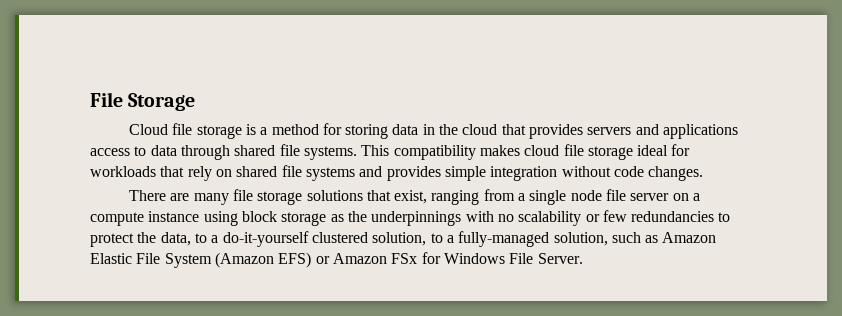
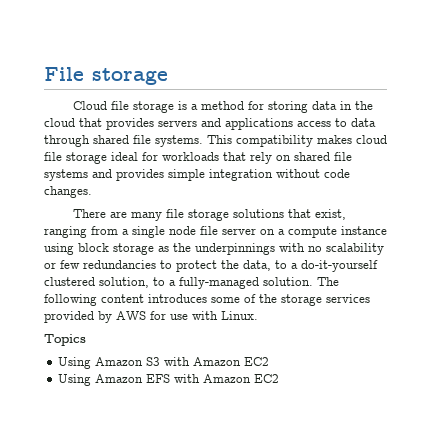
[90,92,196,111] File Storage -> [44,67,168,85] File storage
[553,232,717,246] [90,252,583,268] solution, such as Amazon Elastic File System (Amazon EFS) or Amazon FSx for Windows File Server. -> [263,277,339,286] [44,294,370,306] [44,311,258,323] [44,334,86,346] [58,357,270,369] [58,374,280,386] solution. The following content introduces some of the storage services provided by AWS for use with Linux. // Topics // Using Amazon S3 with Amazon EC2 // Using Amazon EFS with Amazon EC2

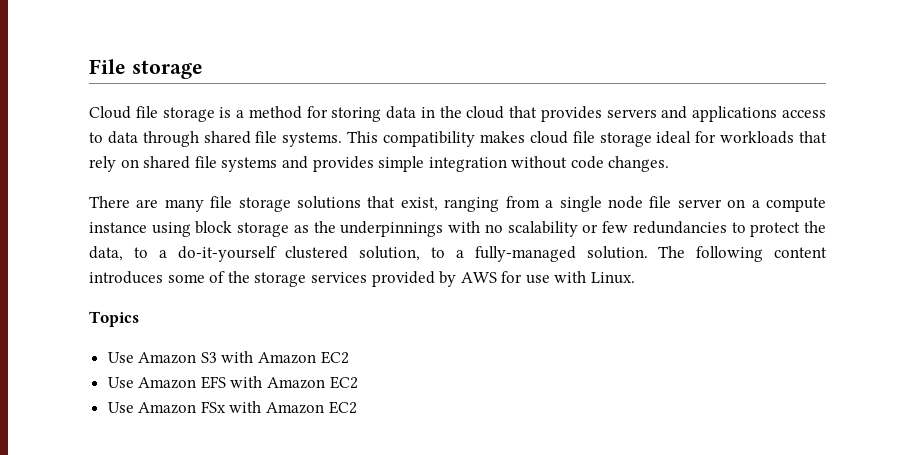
[58,357,92,369] Using -> [107,352,134,363] Use
[58,374,92,386] Using -> [107,377,134,388] Use
(280, 378) none -> [107,401,357,414] // Use Amazon FSx with Amazon EC2

